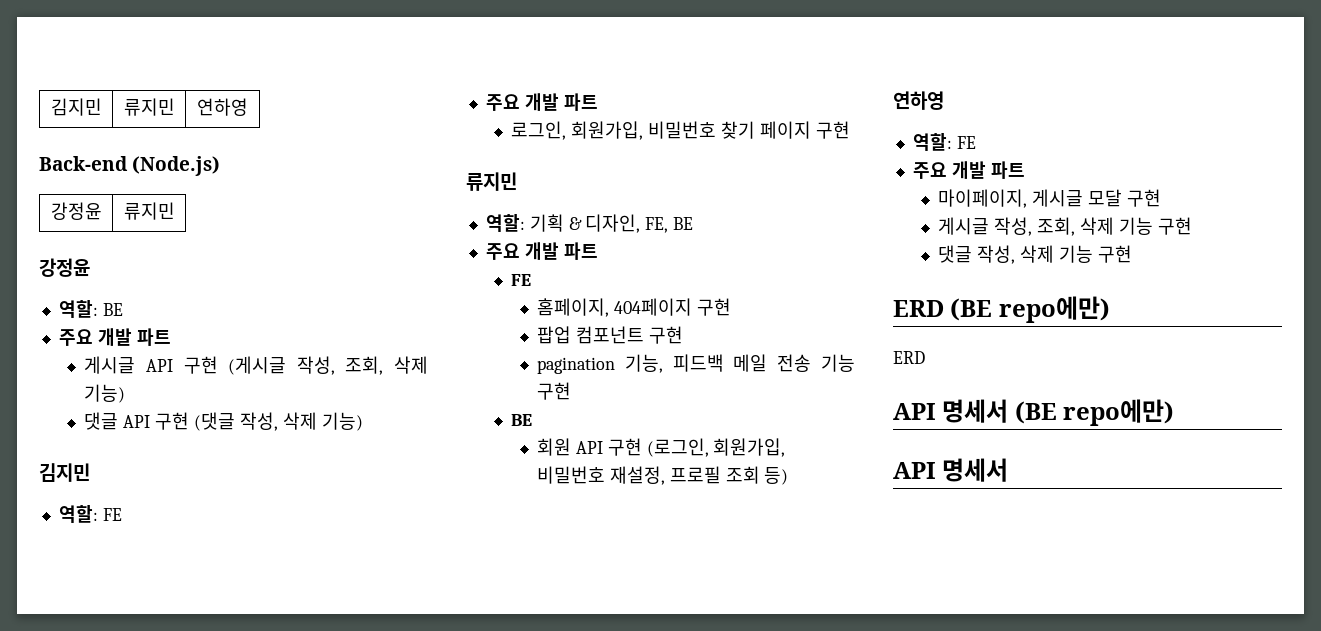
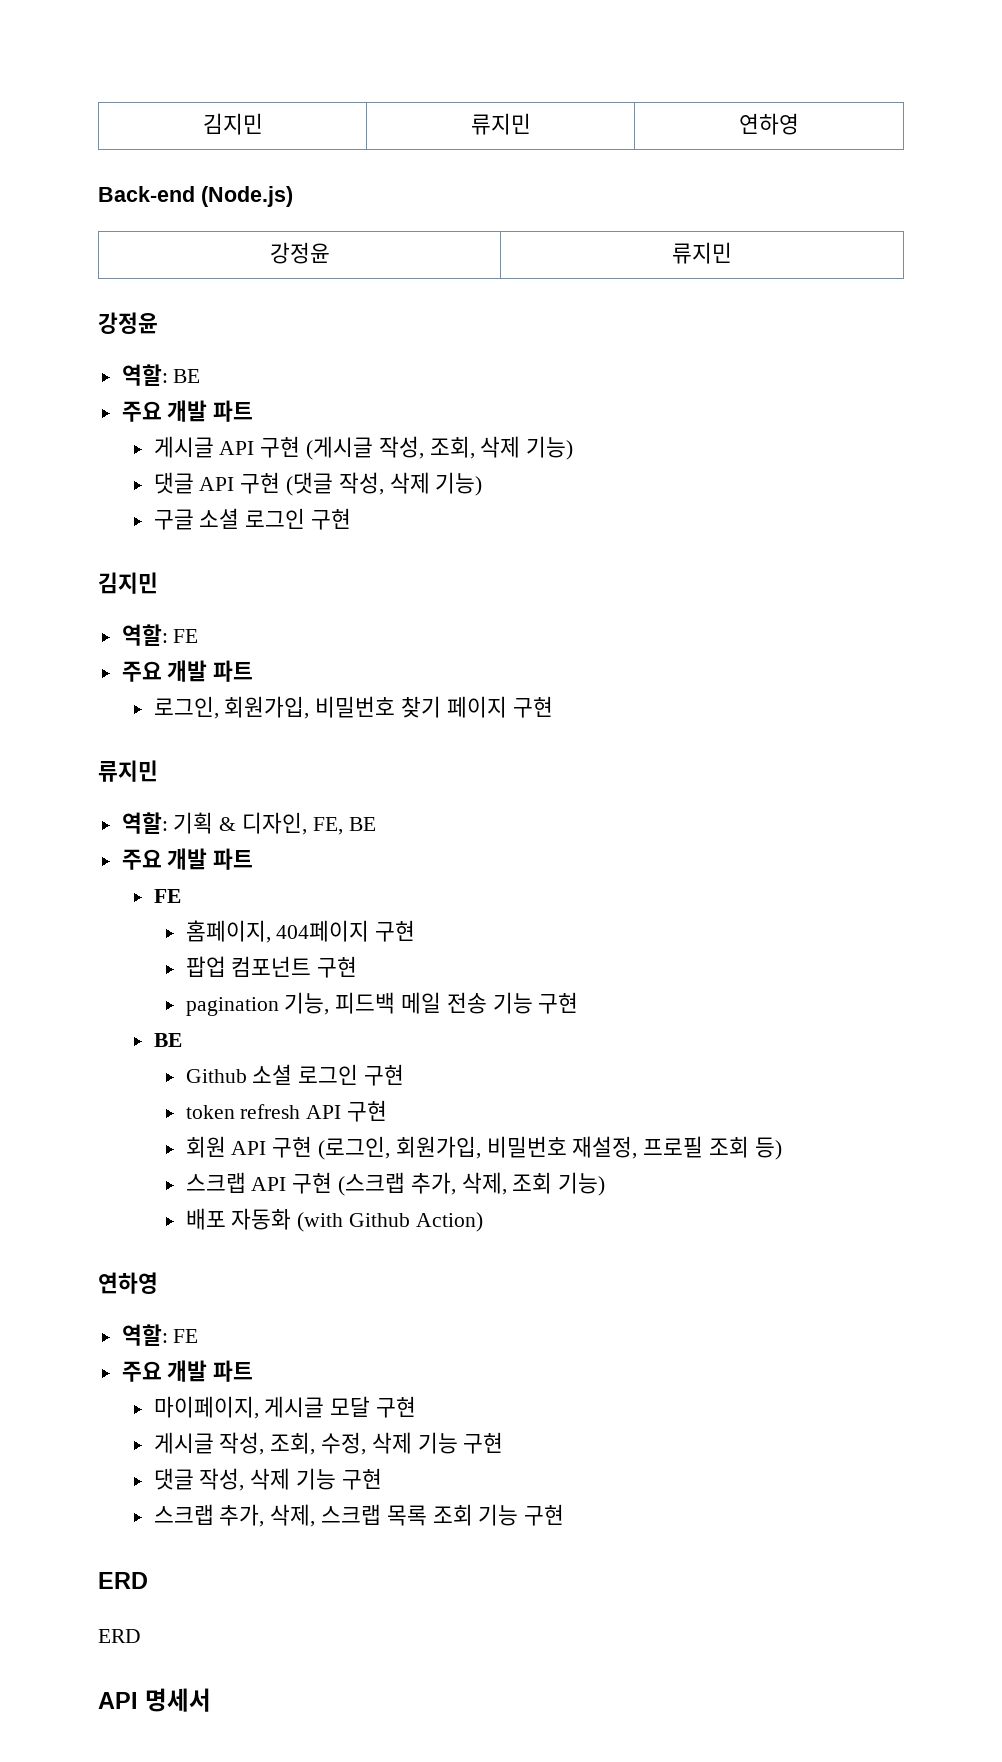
(363, 421) none -> [153,508,352,530] // 구글 소셜 로그인 구현
(533, 420) none -> [185,1064,405,1086] [185,1100,388,1122] // Github 소셜 로그인 구현 // token refresh API 구현
(789, 476) none -> [185,1172,606,1196] [185,1208,483,1232] // 스크랩 API 구현 (스크랩 추가, 삭제, 조회 기능) // 배포 자동화 (with Github Action)
(1076, 226) none -> [321,1432,367,1455] 수정,
[893,296,1110,323] [893,351,925,364] [893,399,1175,426] // ERD (BE repo에만) // ERD // API 명세서 (BE repo에만) -> [153,1504,565,1527] [98,1572,148,1589] [98,1629,141,1643] // 스크랩 추가, 삭제, 스크랩 목록 조회 기능 구현 // ERD // ERD

